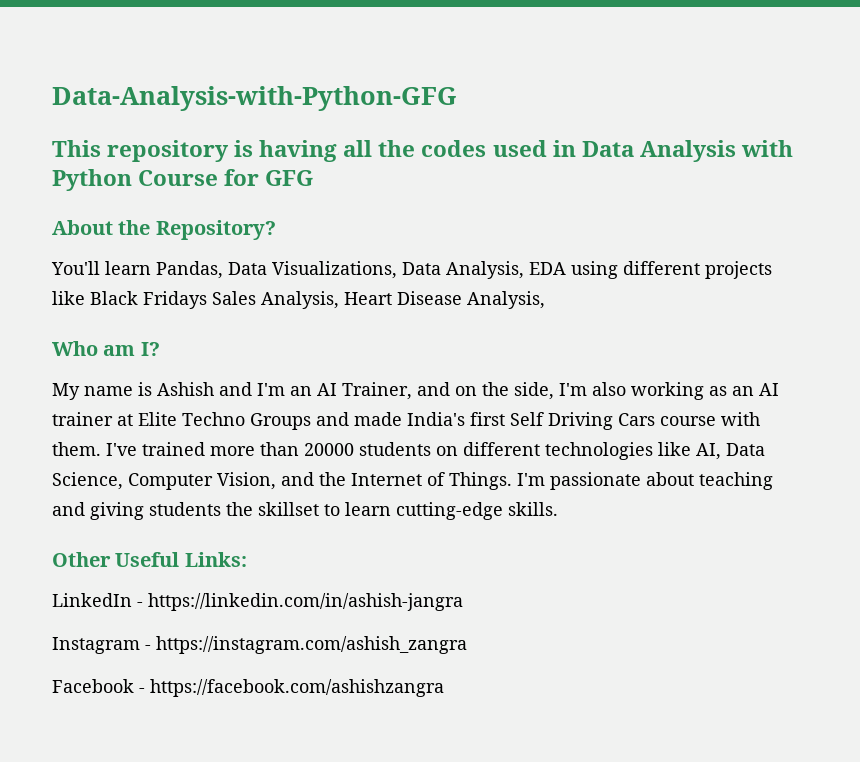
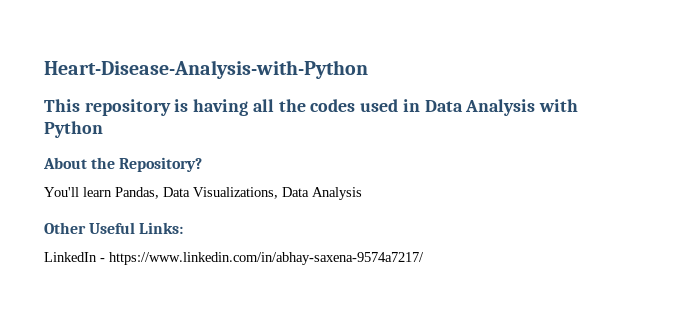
[52,86,457,111] Data-Analysis-with-Python-GFG -> [44,60,368,79] Heart-Disease-Analysis-with-Python
[138,169,314,186] Course for GFG -> (103, 129) none
[446,261,772,279] [52,291,545,309] [52,341,160,356] [52,382,779,400] [52,412,760,430] [52,442,765,460] [52,472,773,490] [52,502,558,520] Analysis, EDA using different projects like Black Fridays Sales Analysis, Heart Disease Analysis, // Who am I? // My name is Ashish and I'm an AI Trainer, and on the side, I'm also working as an AI trainer at Elite Techno Groups and made India's first Self Driving Cars course with them. I've trained more than 20000 students on different technologies like AI, Data Science, Computer Vision, and the Internet of Things. I'm passionate about teaching and giving students the skillset to learn cutting-edge skills. -> [312,187,362,200] Analysis
[148,593,463,611] [52,636,467,654] [52,679,444,697] https://linkedin.com/in/ashish-jangra // Instagram - https://instagram.com/ashish_zangra // Facebook - https://facebook.com/ashishzangra -> [109,252,424,265] https://www.linkedin.com/in/abhay-saxena-9574a7217/

